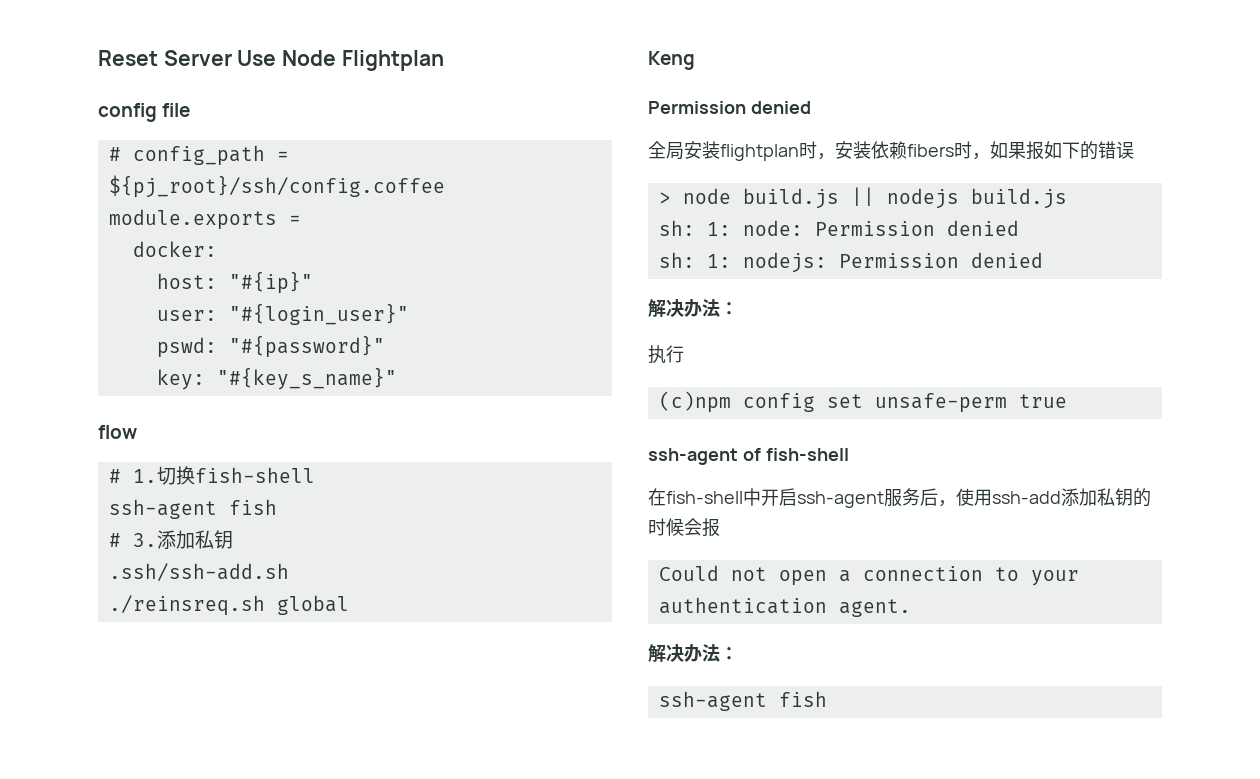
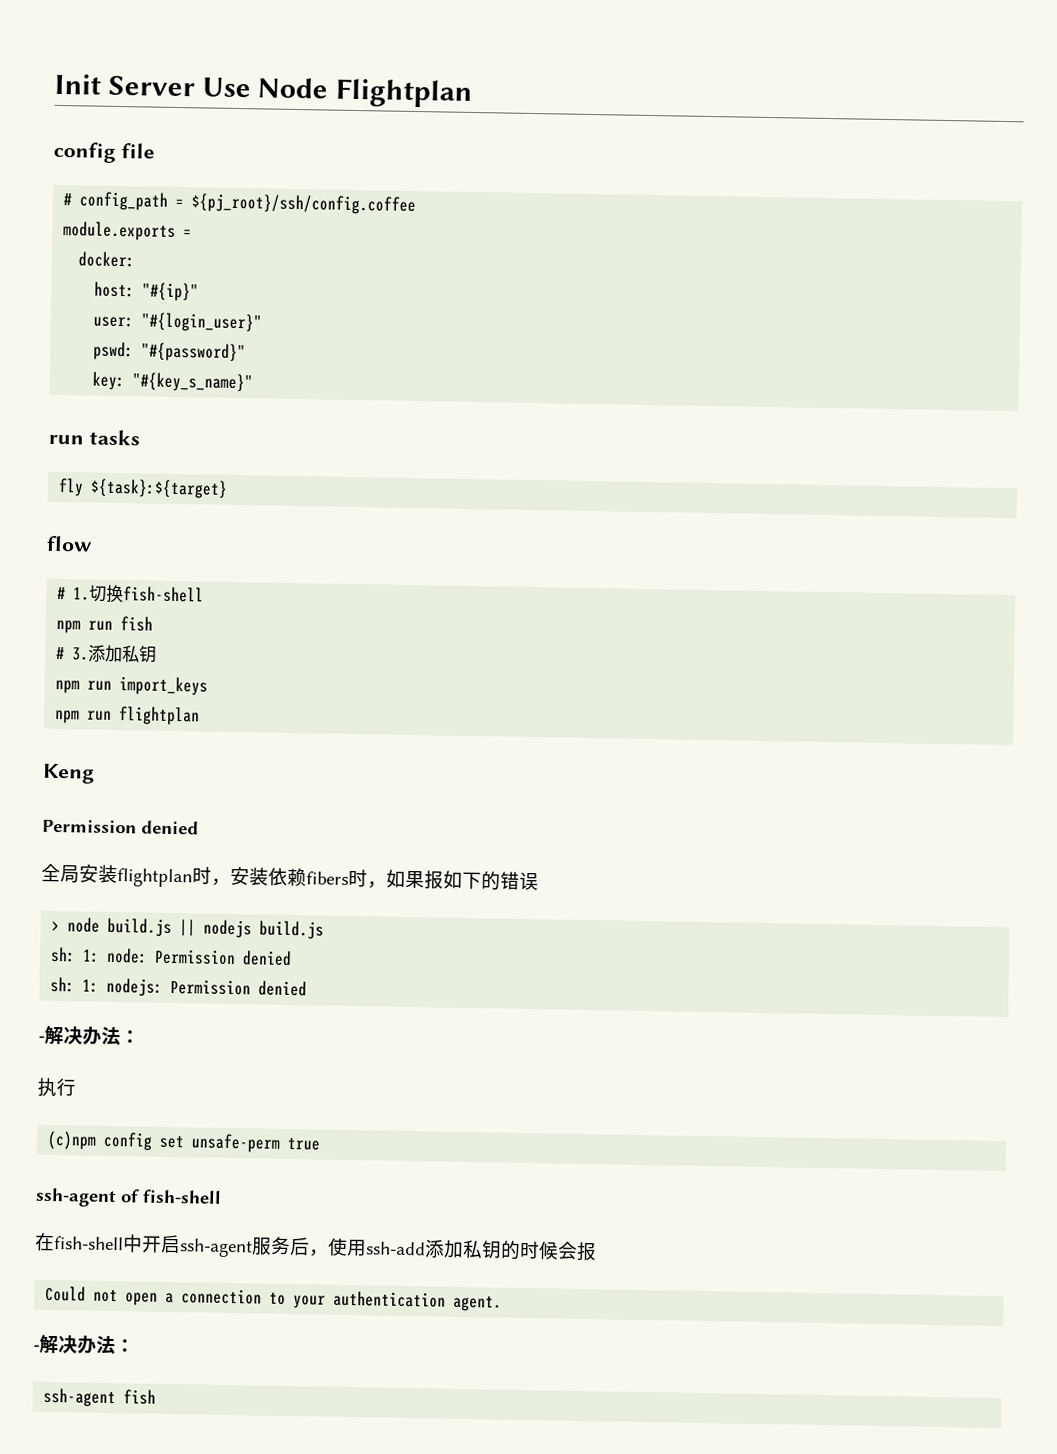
[98,50,158,66] Reset -> [54,73,101,95] Init
(397, 378) none -> [48,429,140,446] [58,478,229,499] // run tasks // fly ${task}:${target}
[108,499,217,519] ssh-agent -> [56,619,114,634] npm run
[108,563,289,581] [108,595,349,616] .ssh/ssh-add.sh // ./reinsreq.sh global -> [55,676,209,696] [55,706,201,726] npm run import_keys // npm run flightplan
(1043, 260) none -> [38,1035,45,1042] -
(911, 608) none -> [33,1344,40,1351] -

